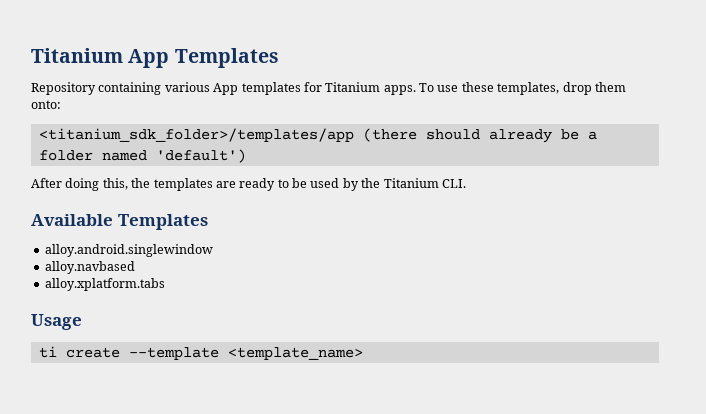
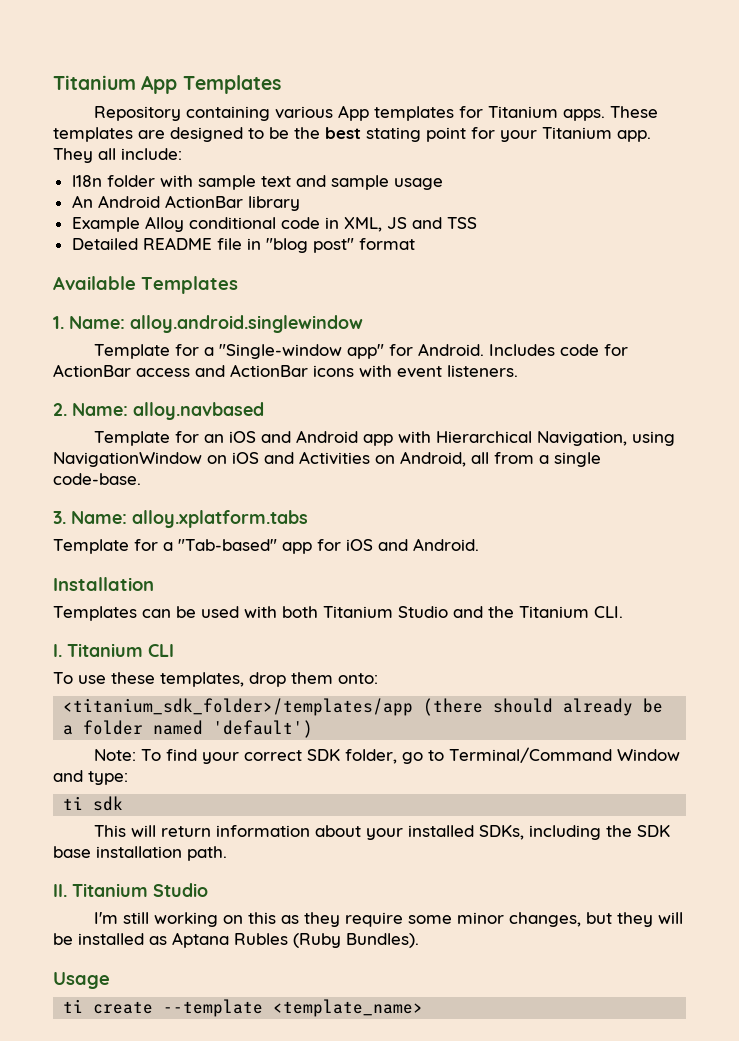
(416, 90) none -> [609,106,658,118] [53,127,651,142] [53,148,182,163] [71,175,443,190] [71,195,300,211] [71,216,477,232] [71,237,415,253] [53,276,238,294] [53,315,363,333] [93,343,628,359] [53,364,518,378] [53,402,264,420] [93,430,675,446] [53,451,601,467] [53,473,141,485] [53,510,308,528] [53,538,479,554] [53,577,154,591] [53,606,623,621] [53,643,174,657] These templates are designed to be the best stating point for your Titanium app. They all include: // l18n folder with sample text and sample usage // An Android ActionBar library // Example Alloy conditional code in XML, JS and TSS // Detailed README file in "blog post" format // Available Templates // 1. Name: alloy.android.singlewindow // Template for a "Single-window app" for Android. Includes code for ActionBar access and ActionBar icons with event listeners. // 2. Name: alloy.navbased // Template for an iOS and Android app with Hierarchical Navigation, using NavigationWindow on iOS and Activities on Android, all from a single code-base. // 3. Name: alloy.xplatform.tabs // Template for a "Tab-based" app for iOS and Android. // Installation // Templates can be used with both Titanium Studio and the Titanium CLI. // I. Titanium CLI //
[31,178,466,191] [31,214,208,230] [44,244,213,257] [44,261,135,274] [44,278,165,291] After doing this, the templates are ready to be used by the Titanium CLI. // Available Templates // alloy.android.singlewindow // alloy.navbased // alloy.xplatform.tabs -> [93,747,680,764] [53,770,128,785] [63,796,124,811] [93,825,670,840] [53,846,227,861] [53,883,208,897] [93,912,683,927] [53,932,419,948] Note: To find your correct SDK folder, go to Terminal/Command Window and type: // ti sdk // This will return information about your installed SDKs, including the SDK base installation path. // II. Titanium Studio // I'm still working on this as they require some minor changes, but they will be installed as Aptana Rubles (Ruby Bundles).

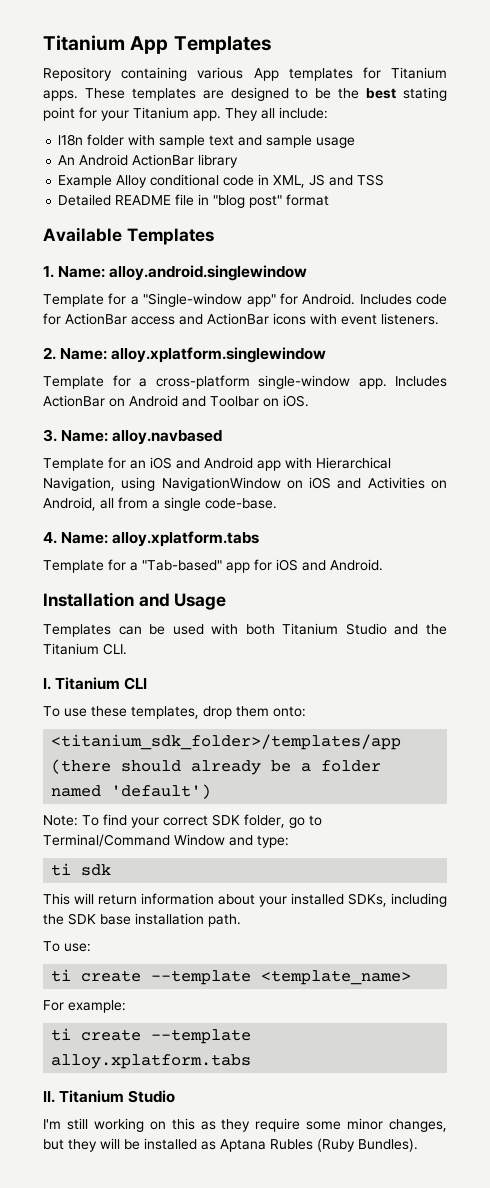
(128, 409) none -> [111,347,327,363] [43,375,447,389] [43,395,309,407] [43,429,109,442] alloy.xplatform.singlewindow // Template for a cross-platform single-window app. Includes ActionBar on Android and Toolbar on iOS. // 3. Name:
[53,511,66,524] 3. -> [43,532,57,544] 4.
(154, 584) none -> [138,593,227,610] and Usage
(227, 853) none -> [43,941,91,952] [51,969,412,985] [43,1000,126,1013] [51,1028,252,1044] [51,1054,252,1069] // To use: // ti create --template <template_name> // For example: // ti create --template alloy.xplatform.tabs
[53,972,110,989] [63,999,424,1017] // Usage // ti create --template <template_name> -> (418, 1145) none

